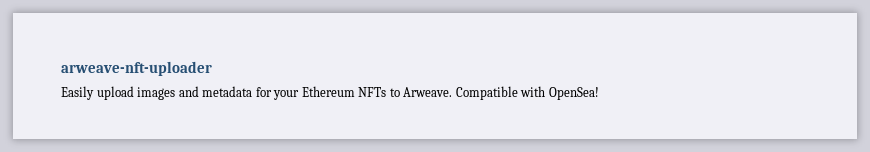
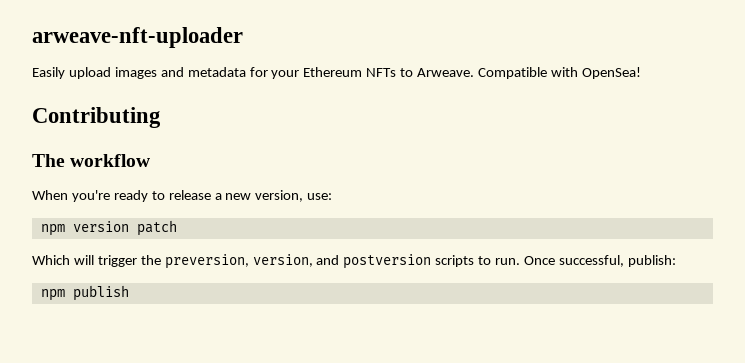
(599, 93) none -> [32,107,161,128] [32,154,151,167] [32,190,333,202] [40,220,177,236] [32,254,676,269] [40,285,129,301] // Contributing // The workflow // When you're ready to release a new version, use: // npm version patch // Which will trigger the preversion, version, and postversion scripts to run. Once successful, publish: // npm publish

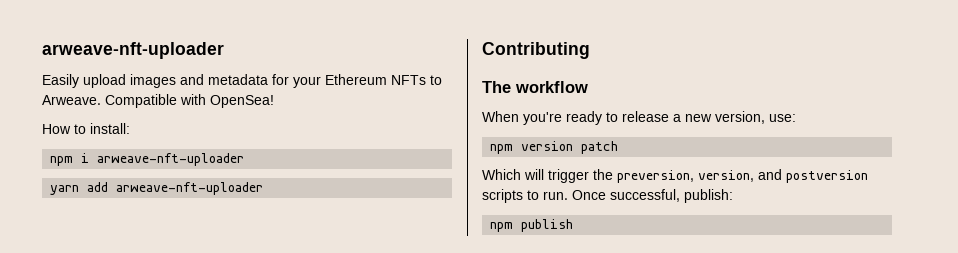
(641, 73) none -> [42,123,130,134] [50,153,245,166] [50,182,264,195] // How to install: // npm i arweave-nft-uploader // yarn add arweave-nft-uploader

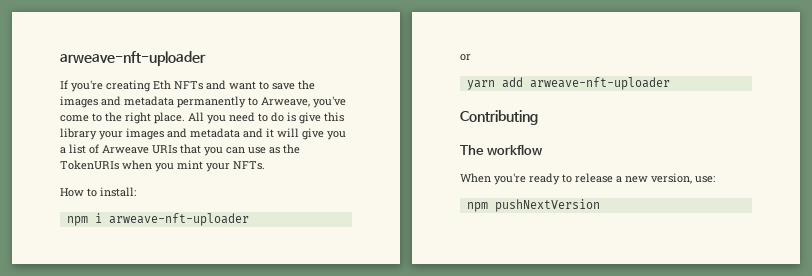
[42,42,224,59] [42,74,442,88] [42,94,274,108] arweave-nft-uploader // Easily upload images and metadata for your Ethereum NFTs to Arweave. Compatible with OpenSea! -> [60,51,206,66] [60,80,315,92] [60,96,346,108] [60,112,344,124] [60,128,346,140] [60,144,300,156] [60,160,265,172] arweave-nft-uploader // If you're creating Eth NFTs and want to save the images and metadata permanently to Arweave, you've come to the right place. All you need to do is give this library your images and metadata and it will give you a list of Arweave URIs that you can use as the TokenURIs when you mint your NFTs.
(245, 159) none -> [460,54,471,61] // or
[521,141,619,154] [482,169,868,183] [482,189,733,203] [490,219,574,232] version patch // Which will trigger the preversion, version, and postversion scripts to run. Once successful, publish: // npm publish -> [494,199,600,212] pushNextVersion

